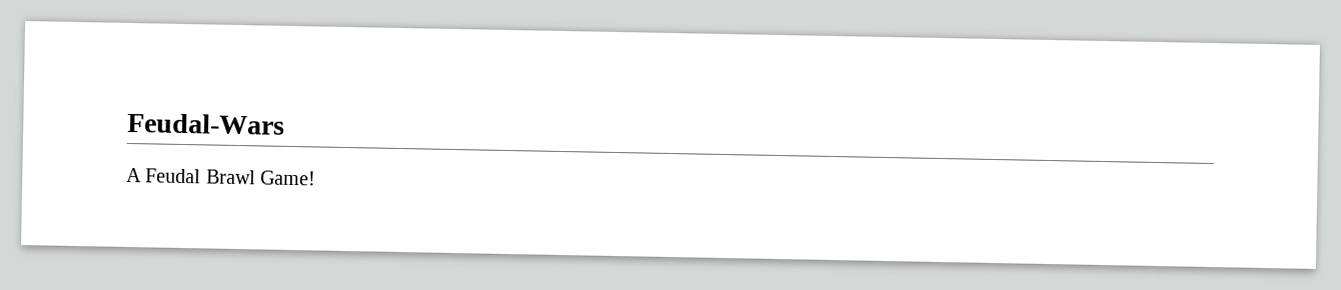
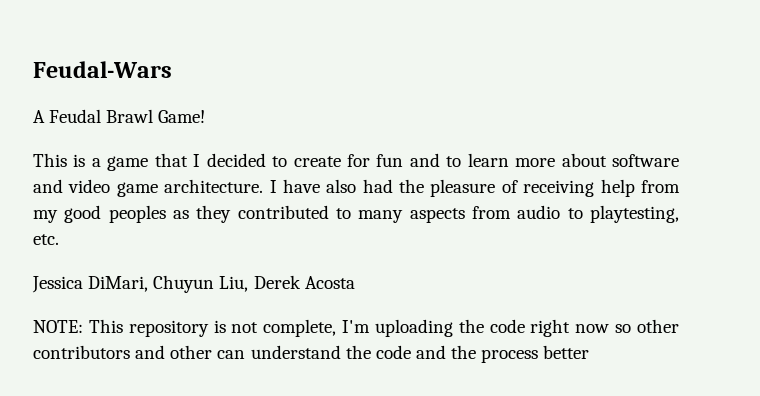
(317, 178) none -> [33,153,679,171] [33,179,680,197] [33,205,679,223] [33,234,59,245] [32,275,355,293] [33,319,679,337] [33,345,590,363] // This is a game that I decided to create for fun and to learn more about software and video game architecture. I have also had the pleasure of receiving help from my good peoples as they contributed to many aspects from audio to playtesting, etc. // Jessica DiMari, Chuyun Liu, Derek Acosta // NOTE: This repository is not complete, I'm uploading the code right now so other contributors and other can understand the code and the process better

